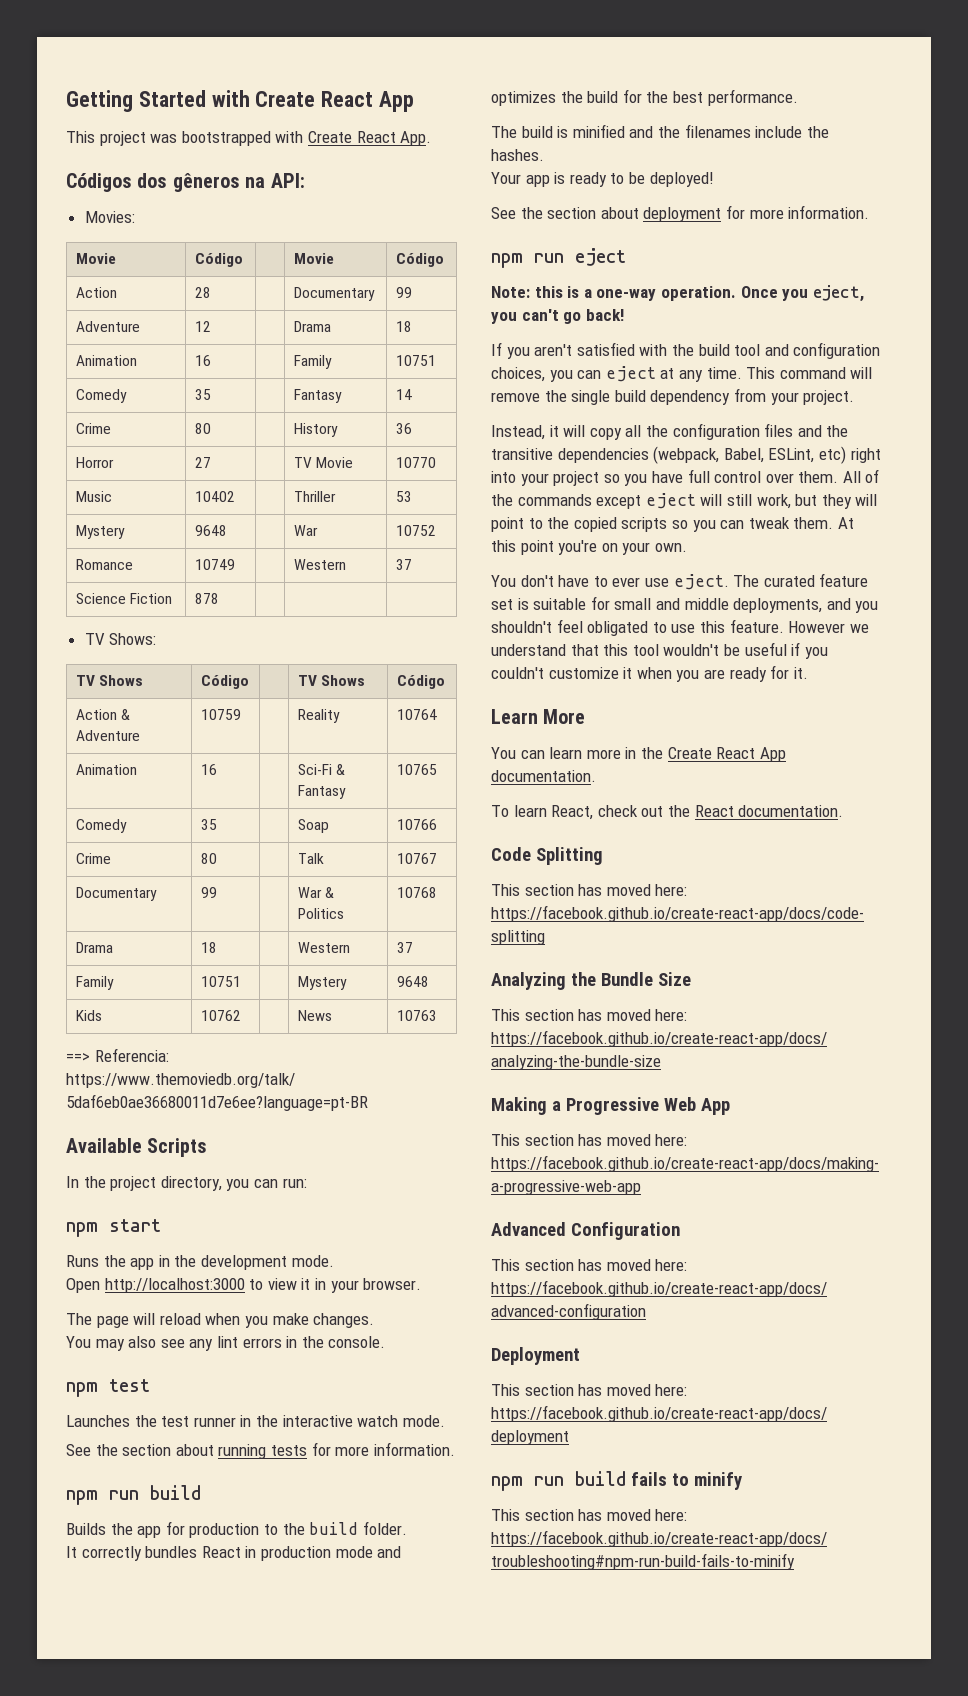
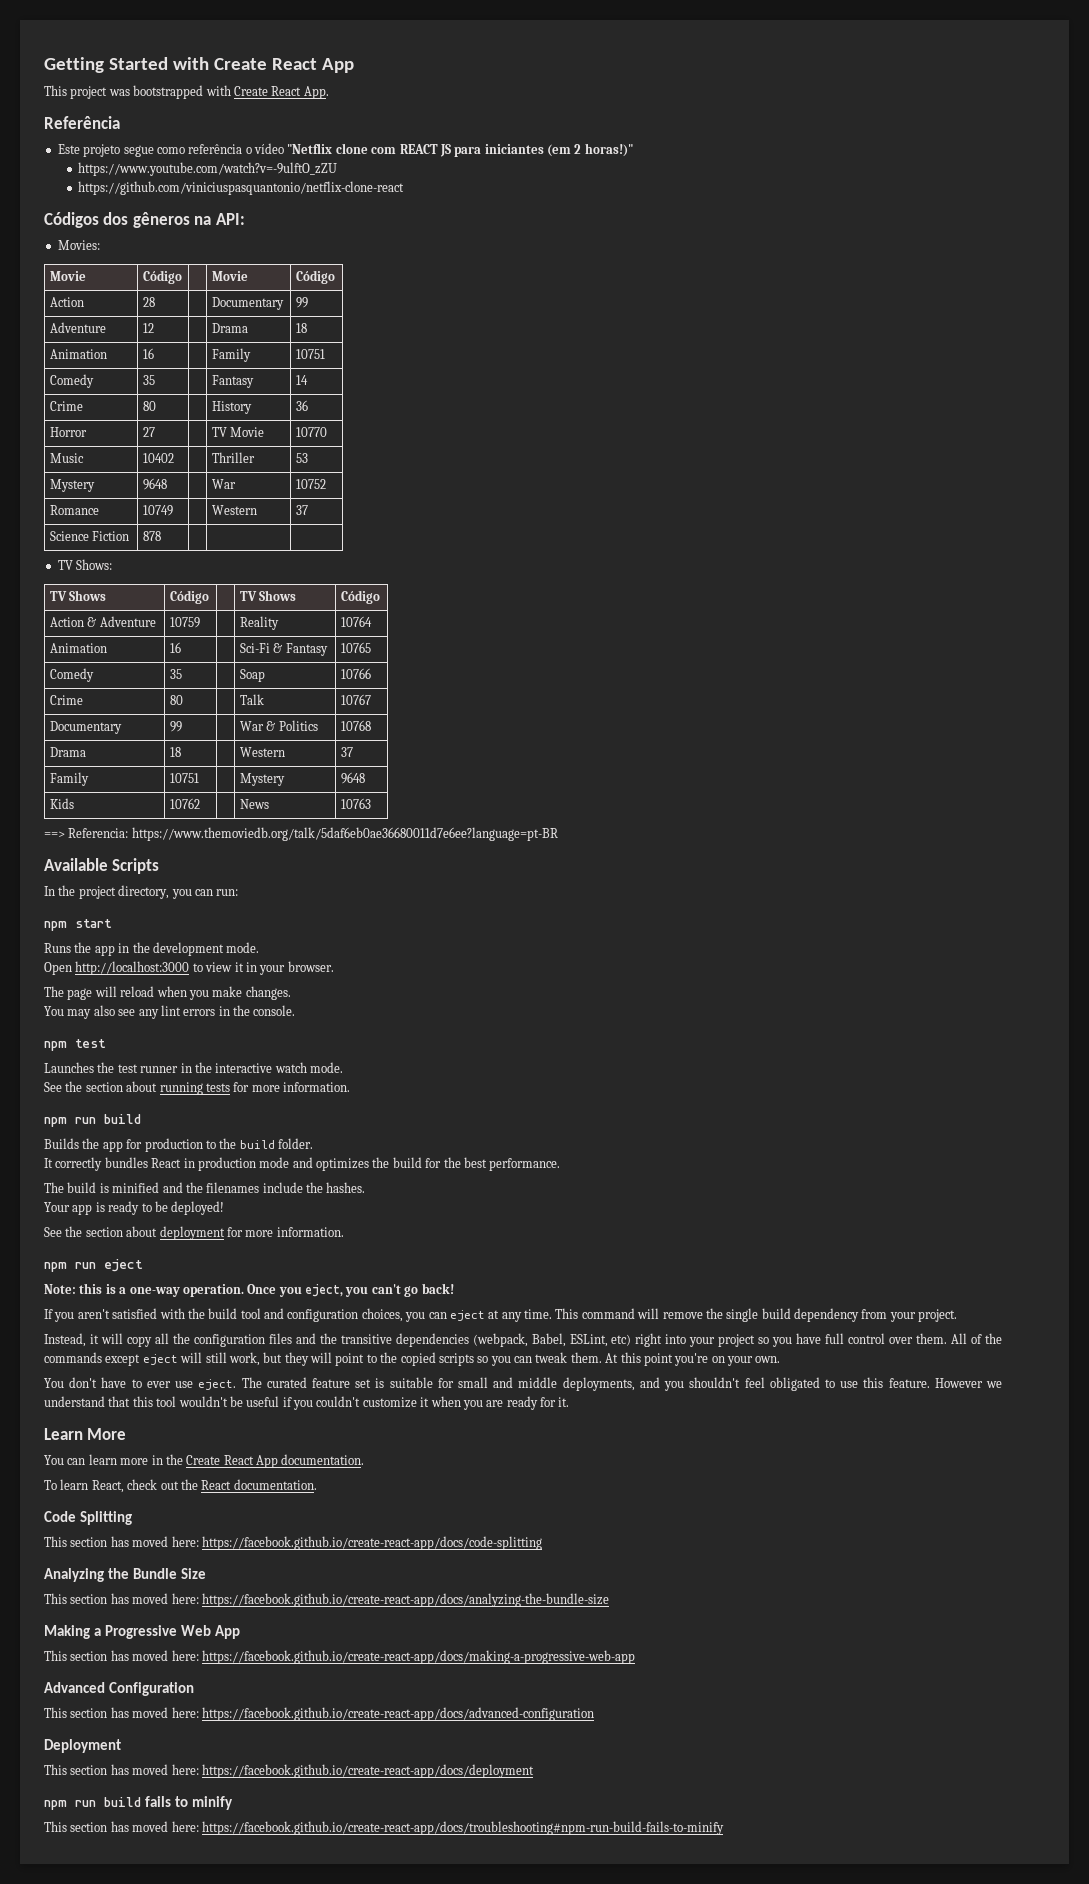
(432, 138) none -> [44,116,120,129] [57,143,633,157] [77,162,337,176] [77,181,404,195] // Referência // Este projeto segue como referência o vídeo "Netflix clone com REACT JS para iniciantes (em 2 horas!)" // https://www.youtube.com/watch?v=-9ulftO_zZU // https://github.com/viniciuspasquantonio/netflix-clone-react

